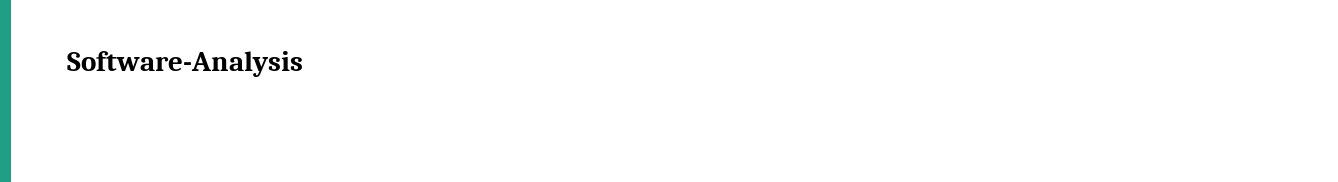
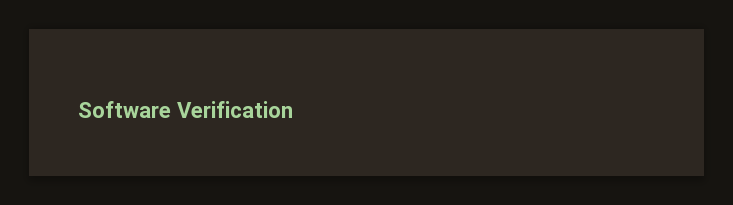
[67,51,303,77] Software-Analysis -> [78,101,293,118] Software Verification

